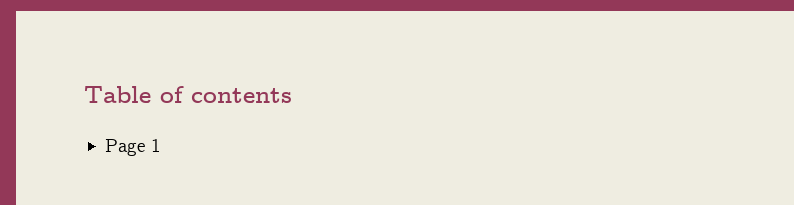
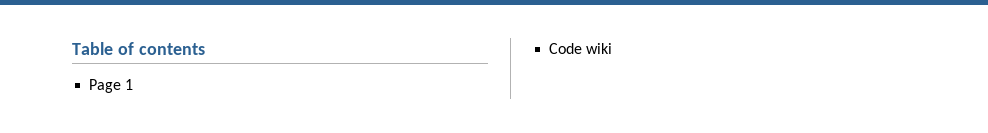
(161, 145) none -> [549,43,613,54] // Code wiki

